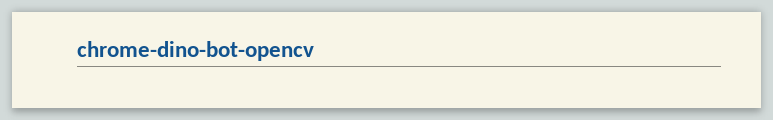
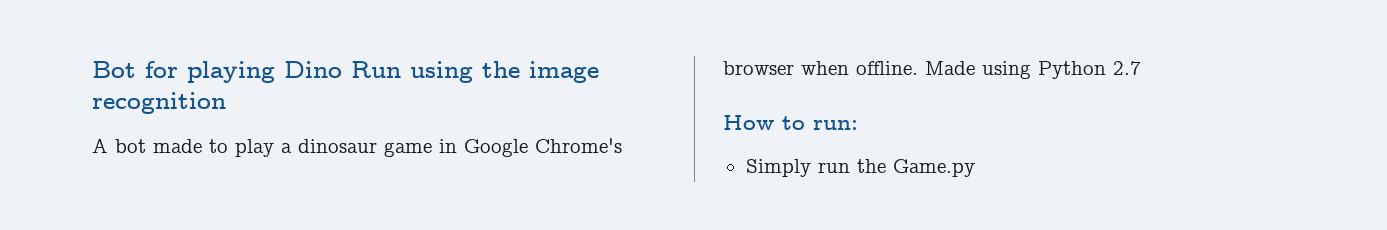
[77,41,314,61] chrome-dino-bot-opencv -> [92,61,599,83] [92,92,226,114] [92,138,622,157] [723,61,1141,79] [723,115,858,130] [745,159,975,177] Bot for playing Dino Run using the image recognition // A bot made to play a dinosaur game in Google Chrome's browser when offline. Made using Python 2.7 // How to run: // Simply run the Game.py

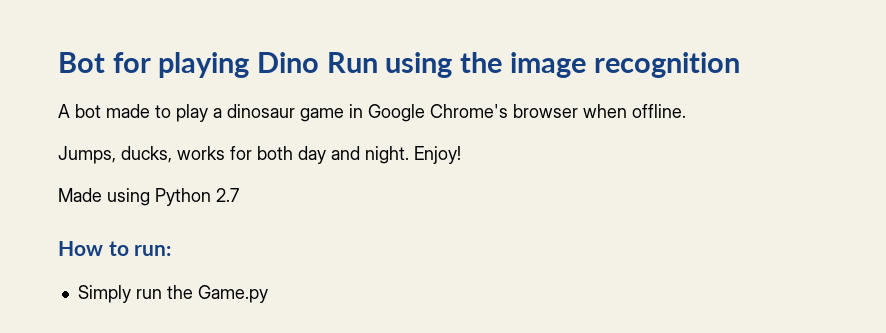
(918, 68) none -> [58,146,461,164] // Jumps, ducks, works for both day and night. Enjoy! //

